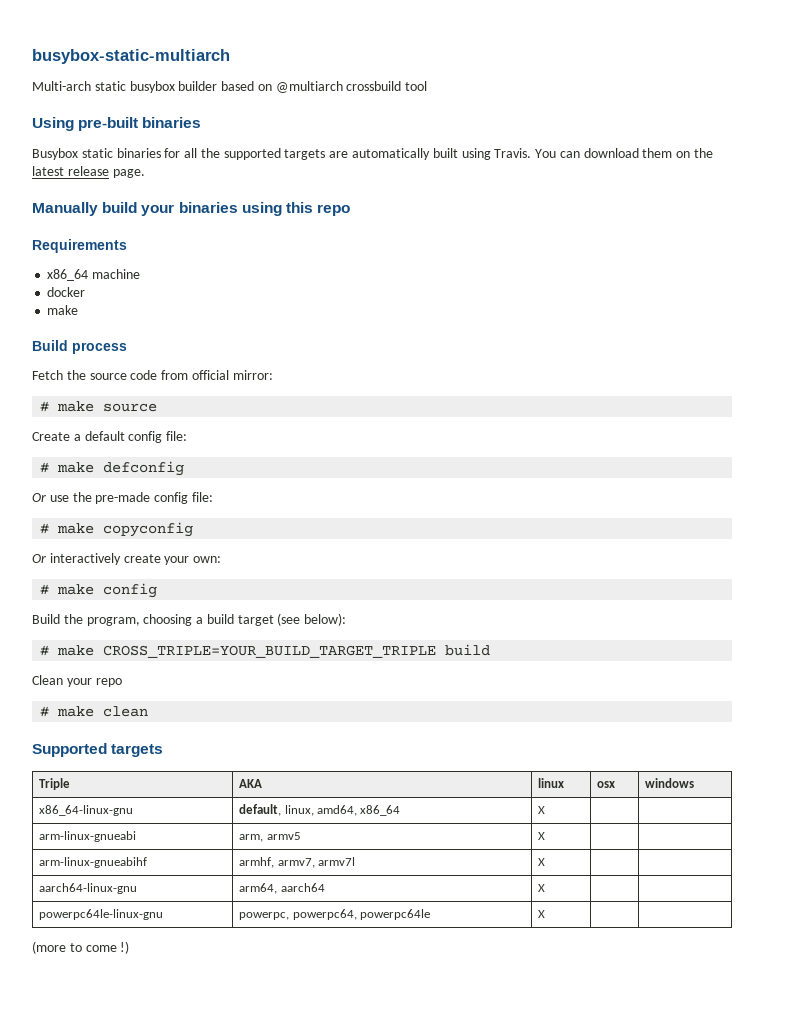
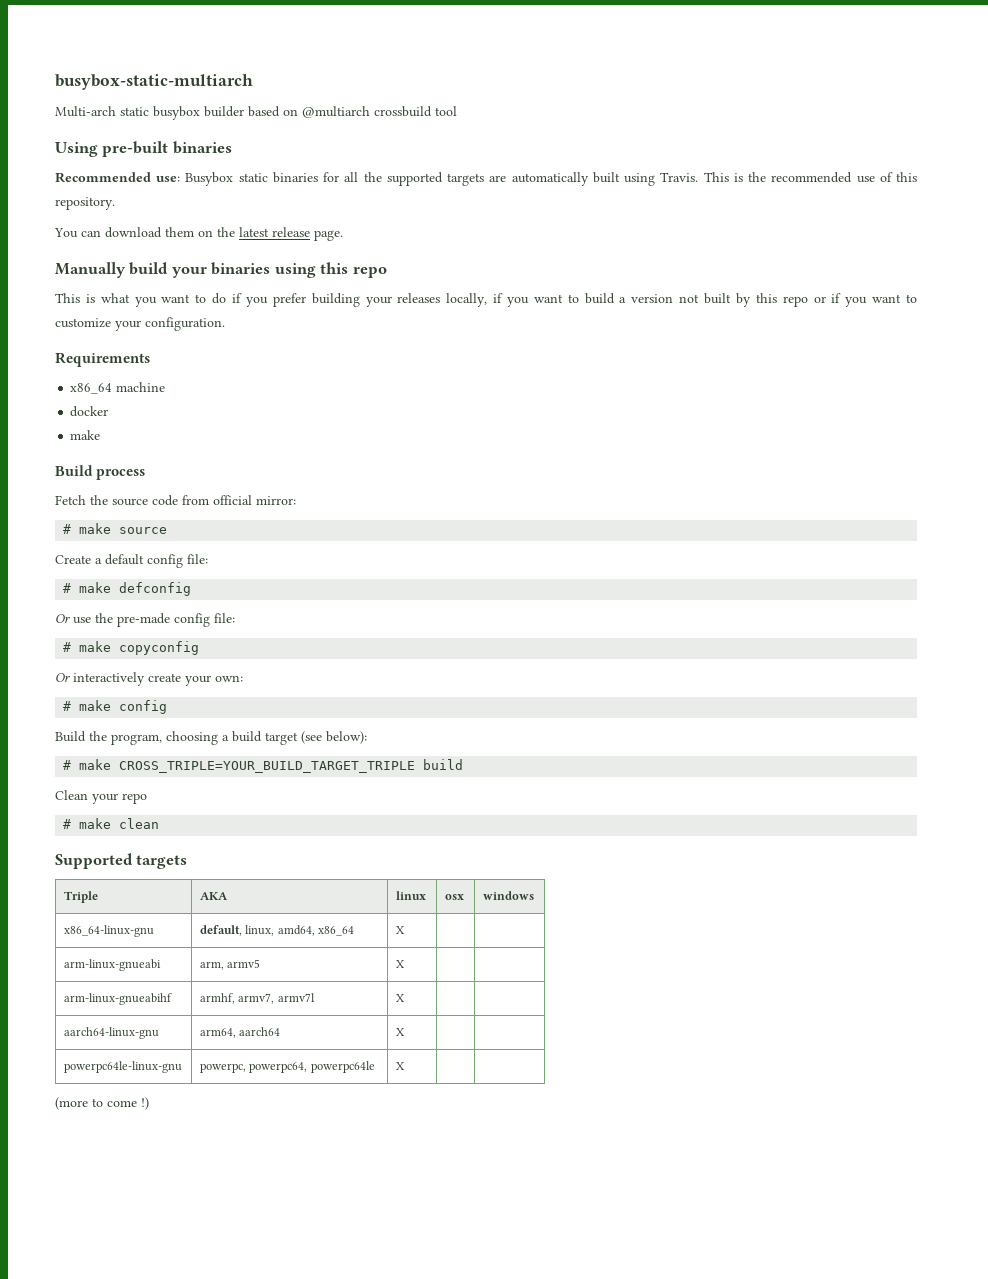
(202, 122) none -> [55,172,181,183] Recommended use:
(532, 153) none -> [703,172,917,183] [55,197,115,210] This is the recommended use of this repository. //
(351, 210) none -> [55,293,918,307] [55,317,225,331] // This is what you want to do if you prefer building your releases locally, if you want to build a version not built by this repo or if you want to customize your configuration.

